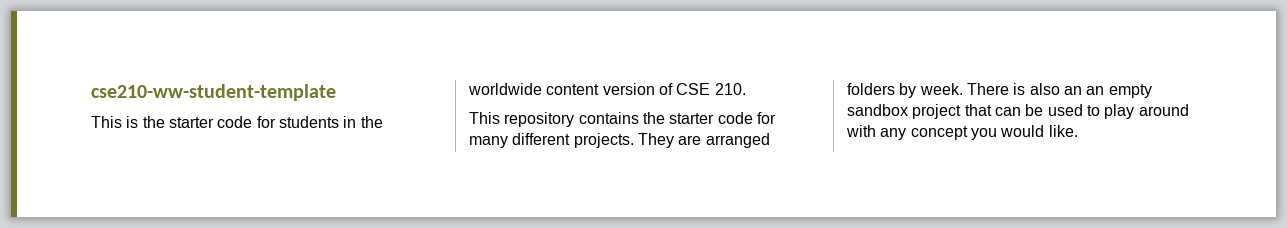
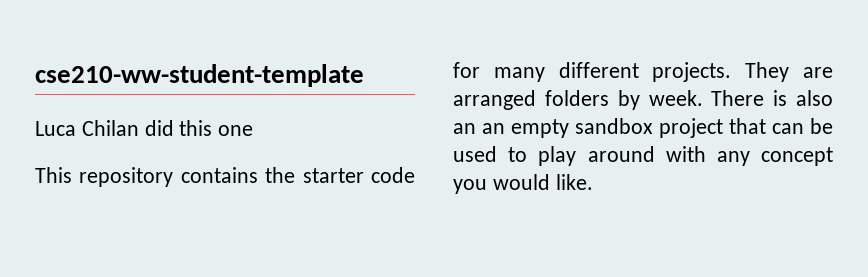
[91,116,383,128] [468,83,746,95] This is the starter code for students in the worldwide content version of CSE 210. -> [35,120,254,136] Luca Chilan did this one

